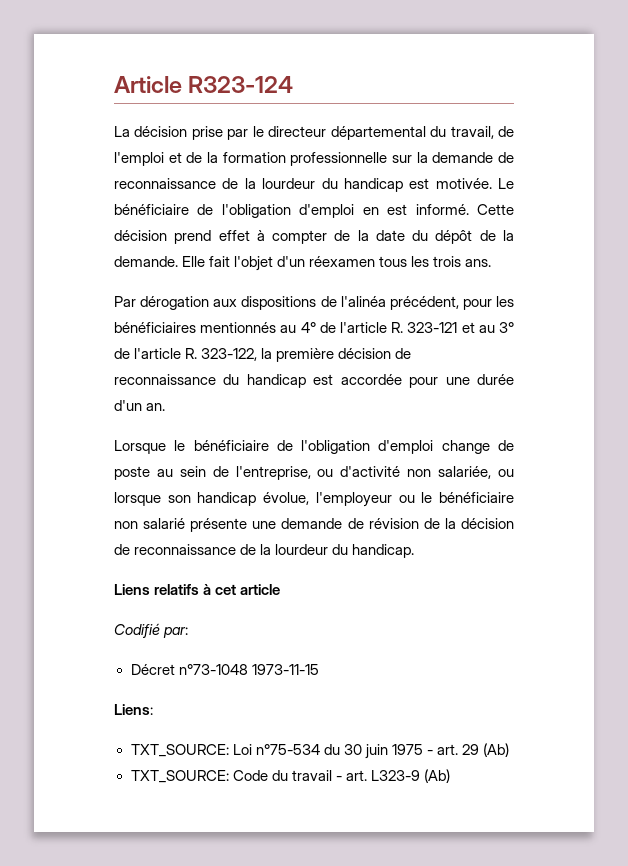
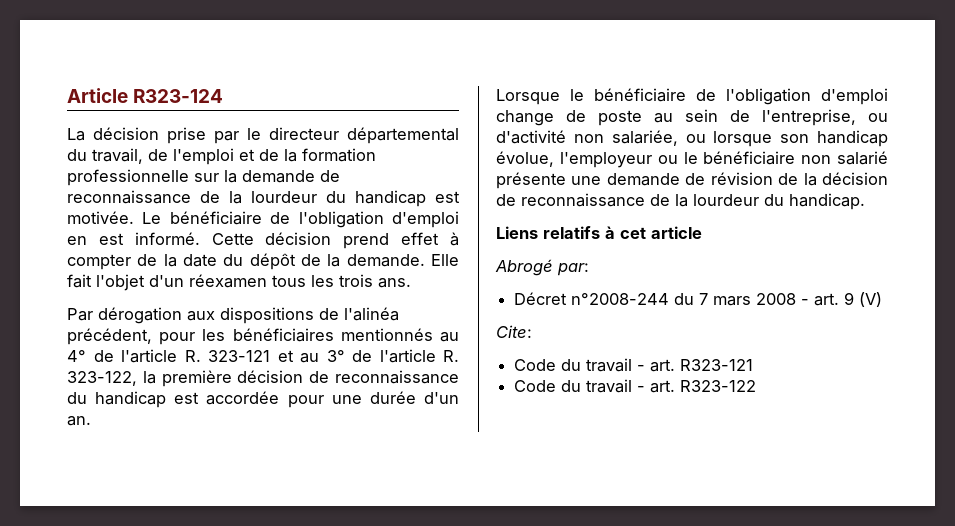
[114,623,160,638] Codifié -> [495,259,553,276] Abrogé
[178,664,319,675] [114,704,153,715] [130,743,510,759] [130,769,450,783] n°73-1048 1973-11-15 // Liens: // TXT_SOURCE: Loi n°75-534 du 30 juin 1975 - art. 29 (Ab) // TXT_SOURCE: Code du travail - art. L323-9 (Ab) -> [571,292,883,307] [496,325,532,338] [514,358,754,372] [514,379,757,393] n°2008-244 du 7 mars 2008 - art. 9 (V) // Cite: // Code du travail - art. R323-121 // Code du travail - art. R323-122

